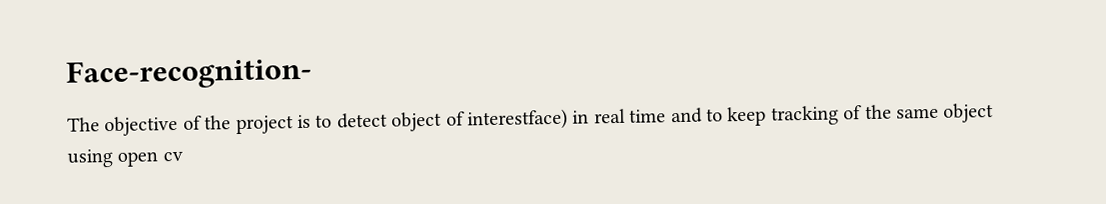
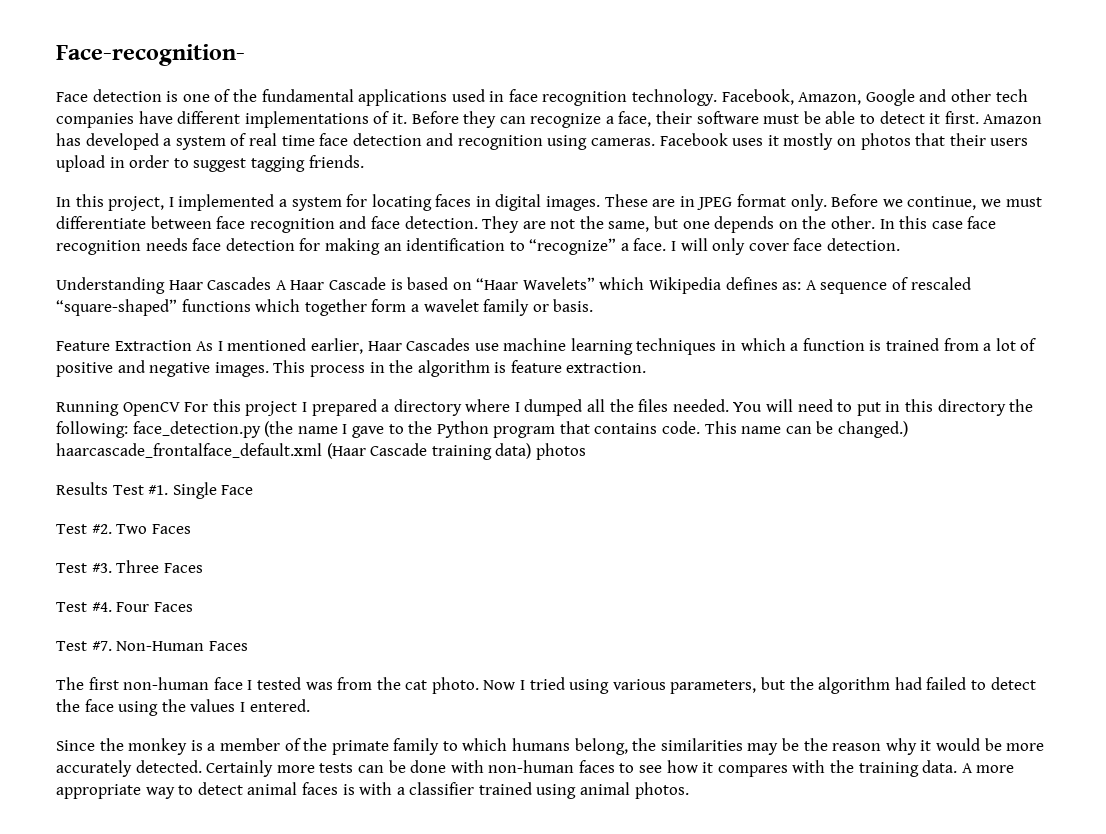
[67,102,995,137] [67,148,183,168] The objective of the project is to detect object of interestface) in real time and to keep tracking of the same object using open cv -> [56,89,1028,106] [56,111,1043,128] [56,133,1029,150] [56,155,364,172] [56,194,1042,211] [56,216,997,233] [56,238,901,255] [56,277,971,294] [56,299,594,316] [56,338,1037,355] [56,360,647,377] [56,399,1034,416] [56,421,909,438] [56,443,586,460] [56,482,254,499] [56,524,191,534] [56,560,203,573] [56,602,193,612] [56,641,248,651] [56,677,1036,694] [56,699,310,716] [56,738,1045,755] [56,760,1015,777] [56,782,689,799] Face detection is one of the fundamental applications used in face recognition technology. Facebook, Amazon, Google and other tech companies have different implementations of it. Before they can recognize a face, their software must be able to detect it first. Amazon has developed a system of real time face detection and recognition using cameras. Facebook uses it mostly on photos that their users upload in order to suggest tagging friends. // In this project, I implemented a system for locating faces in digital images. These are in JPEG format only. Before we continue, we must differentiate between face recognition and face detection. They are not the same, but one depends on the other. In this case face recognition needs face detection for making an identification to “recognize” a face. I will only cover face detection. // Understanding Haar Cascades A Haar Cascade is based on “Haar Wavelets” which Wikipedia defines as: A sequence of rescaled “square-shaped” functions which together form a wavelet family or basis. // Feature Extraction As I mentioned earlier, Haar Cascades use machine learning techniques in which a function is trained from a lot of positive and negative images. This process in the algorithm is feature extraction. // Running OpenCV For this project I prepared a directory where I dumped all the files needed. You will need to put in this directory the following: face_detection.py (the name I gave to the Python program that contains code. This name can be changed.) haarcascade_frontalface_default.xml (Haar Cascade training data) photos // Results Test #1. Single Face // Test #2. Two Faces // Test #3. Three Faces // Test #4. Four Faces // Test #7. Non-Human Faces // The first non-human face I tested was from the cat photo. Now I tried using various parameters, but the algorithm had failed to detect the face using the values I entered. // Since the monkey is a member of the primate family to which humans belong, the similarities may be the reason why it would be more accurately detected. Certainly more tests can be done with non-human faces to see how it compares with the training data. A more appropriate way to detect animal faces is with a classifier trained using animal photos.

